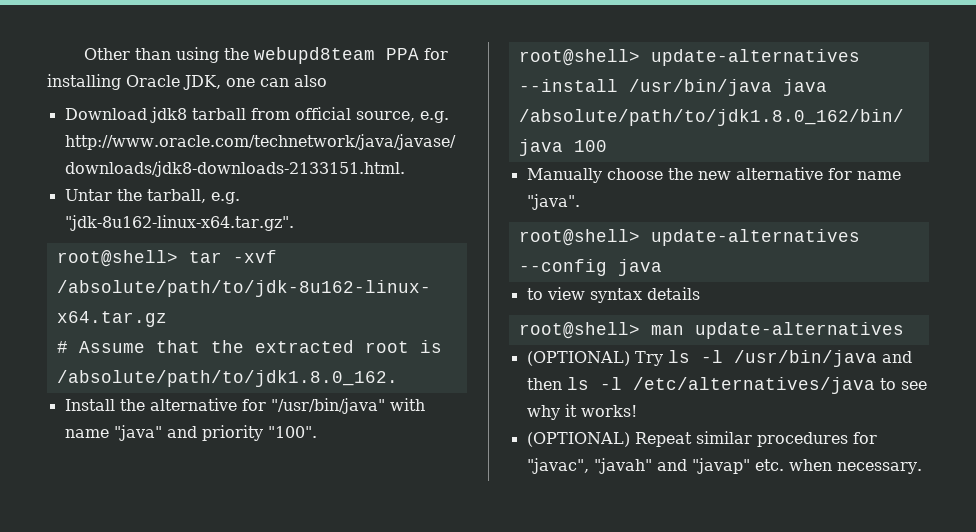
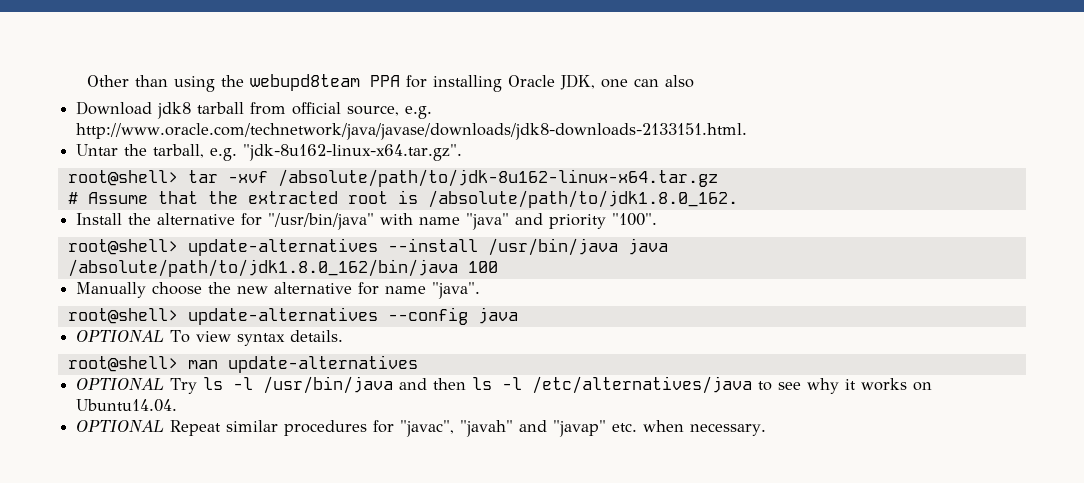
[526,288,543,300] to -> [76,330,191,343] OPTIONAL To
[646,287,700,300] details -> [290,330,344,342] details.
[526,351,630,366] (OPTIONAL) -> [76,378,165,390] OPTIONAL
[580,405,637,417] [526,432,630,447] works! // (OPTIONAL) -> [861,378,933,391] [76,399,178,412] [76,420,165,432] works on Ubuntu14.04. // OPTIONAL

